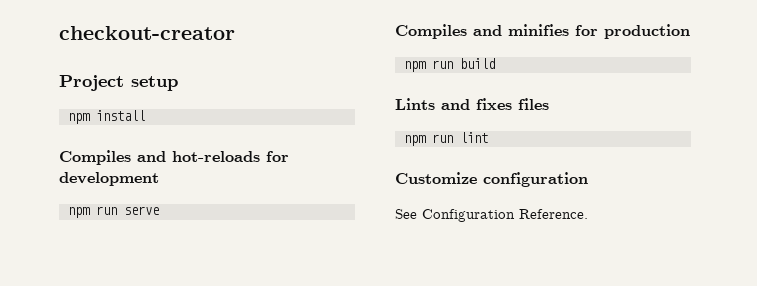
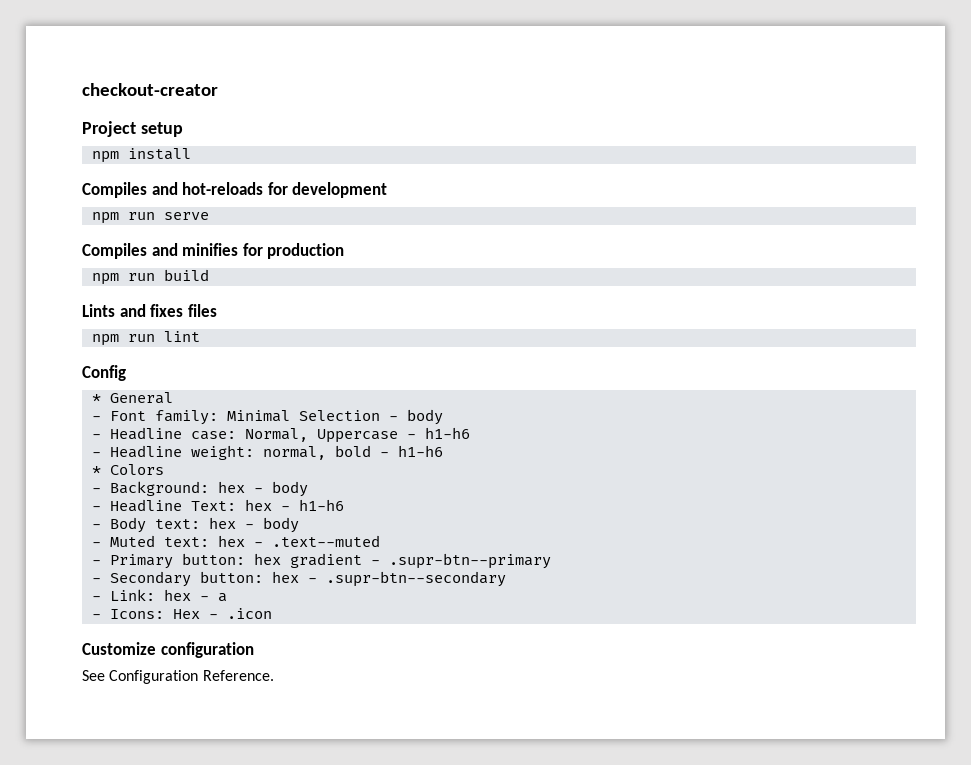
(488, 137) none -> [82,365,126,381] [91,392,173,404] [91,409,443,425] [91,427,470,443] [91,445,443,460] [91,464,164,475] [91,481,308,497] [91,499,344,512] [91,517,299,533] [91,535,380,547] [91,553,551,569] [91,571,506,587] [91,589,227,602] [91,608,272,619] // Config // * General // - Font family: Minimal Selection - body // - Headline case: Normal, Uppercase - h1-h6 // - Headline weight: normal, bold - h1-h6 // * Colors // - Background: hex - body // - Headline Text: hex - h1-h6 // - Body text: hex - body // - Muted text: hex - .text--muted // - Primary button: hex gradient - .supr-btn--primary // - Secondary button: hex - .supr-btn--secondary // - Link: hex - a // - Icons: Hex - .icon

